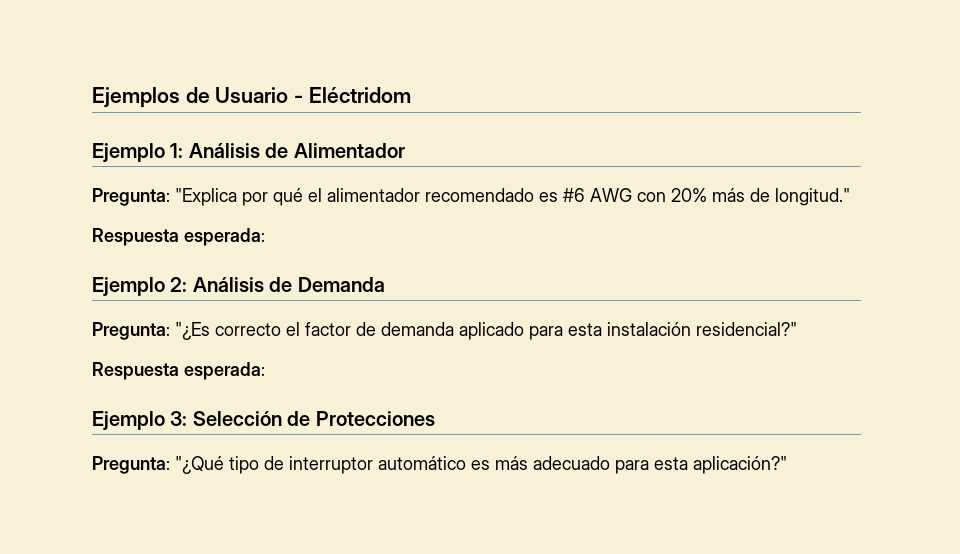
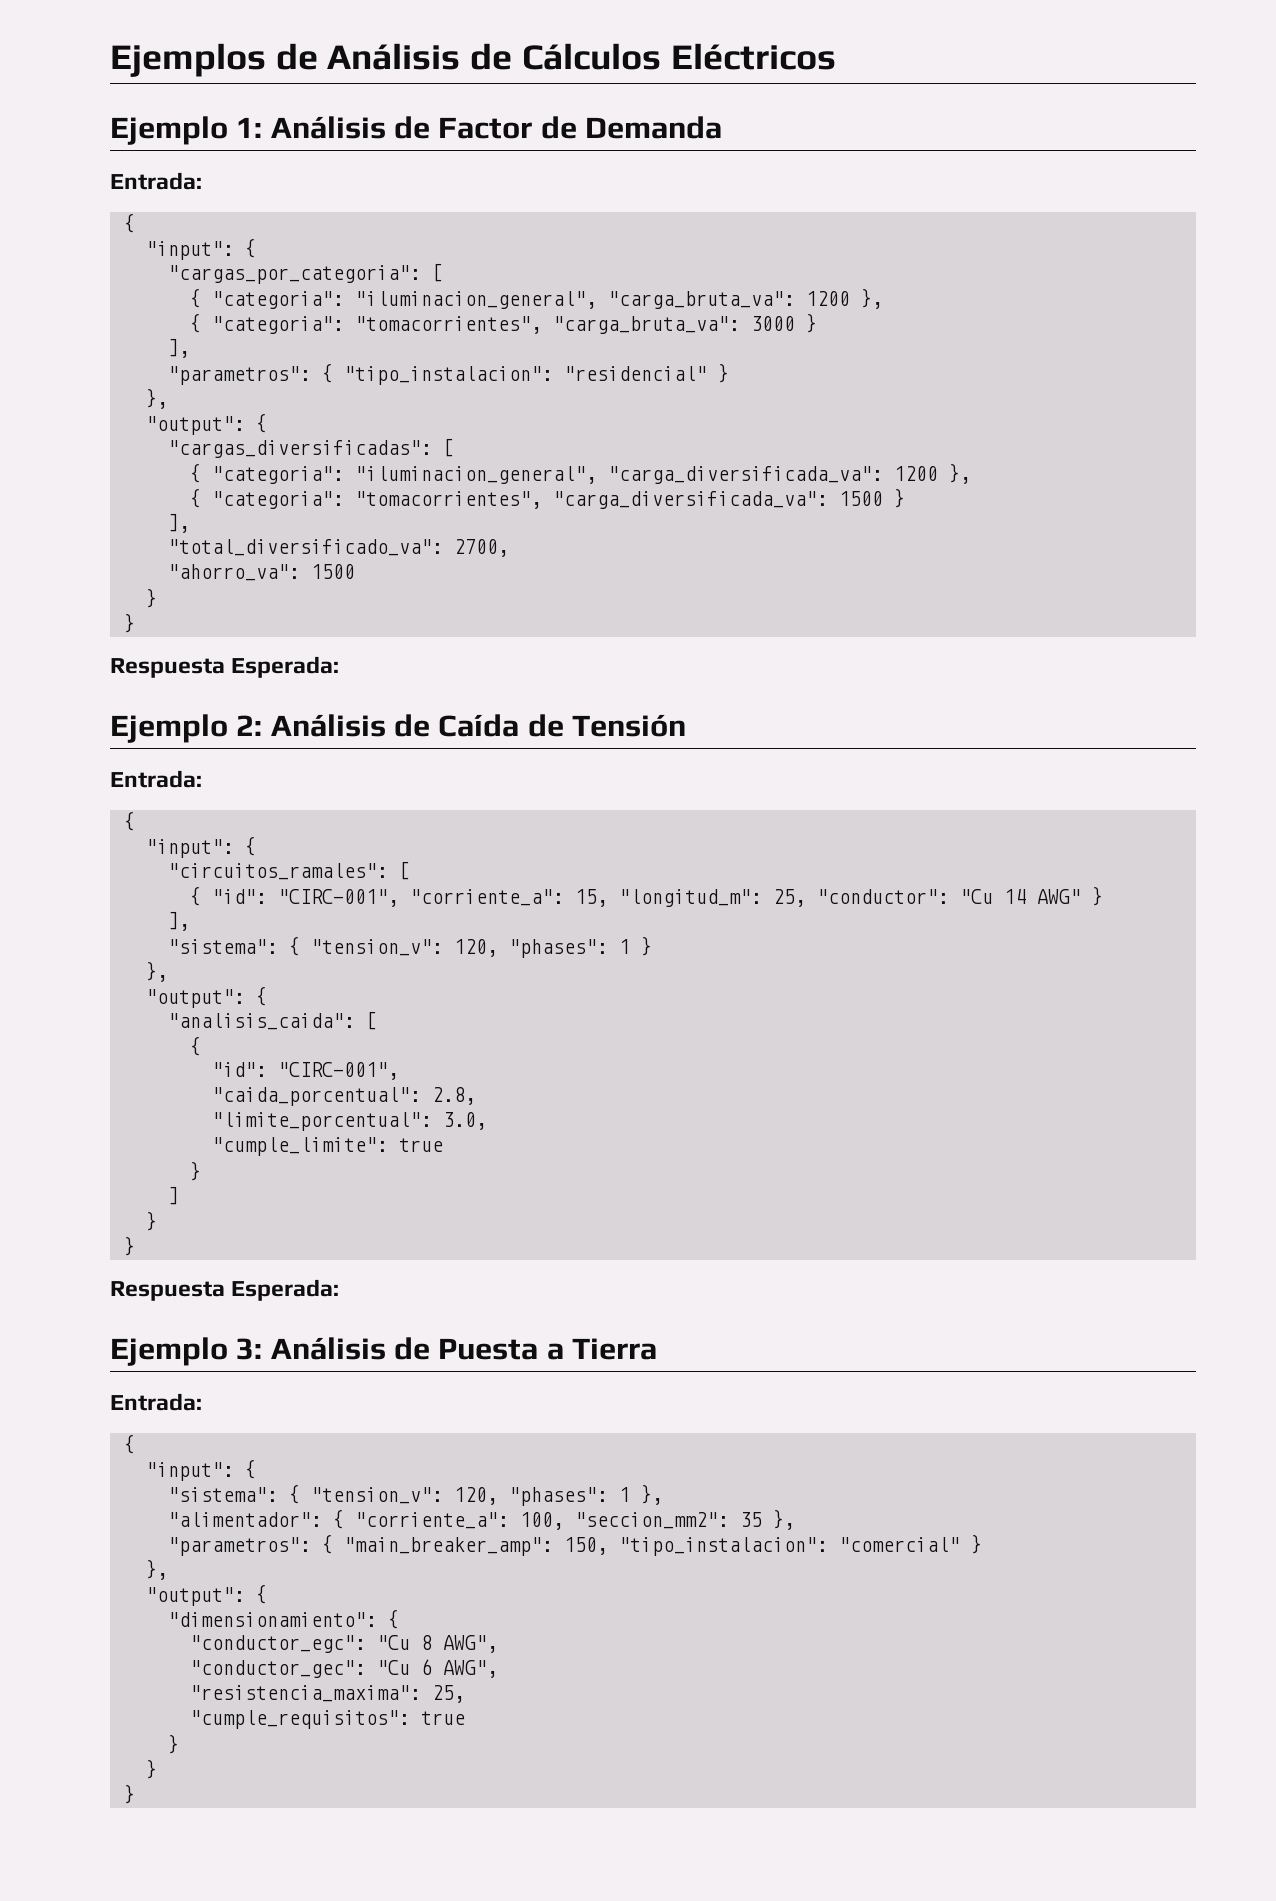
[215,87,411,103] Usuario - Eléctridom -> [327,43,836,70] Análisis de Cálculos Eléctricos
[293,143,405,158] [92,188,850,206] [92,228,265,246] Alimentador // Pregunta: "Explica por qué el alimentador recomendado es #6 AWG con 20% más de longitud." // Respuesta esperada: -> [438,116,723,139] [110,172,202,190] [123,213,135,233] [145,238,256,260] [167,263,443,284] [189,288,883,309] [189,313,817,334] [167,338,190,358] [167,363,729,385] [145,388,168,409] [145,413,267,435] [167,438,454,458] [189,463,971,484] [189,488,905,509] [167,513,190,533] [167,539,509,557] [167,564,355,581] [145,588,157,608] [123,613,135,633] [110,656,340,678] Factor de Demanda // Entrada: // { // "input": { // "cargas_por_categoria": [ // { "categoria": "iluminacion_general", "carga_bruta_va": 1200 }, // { "categoria": "tomacorrientes", "carga_bruta_va": 3000 } // ], // "parametros": { "tipo_instalacion": "residencial" } // }, // "output": { // "cargas_diversificadas": [ // { "categoria": "iluminacion_general", "carga_diversificada_va": 1200 }, // { "categoria": "tomacorrientes", "carga_diversificada_va": 1500 } // ], // "total_diversificado_va": 2700, // "ahorro_va": 1500 // } // } // Respuesta Esperada:
[297,277,385,292] [92,322,797,340] [92,362,265,380] Demanda // Pregunta: "¿Es correcto el factor de demanda aplicado para esta instalación residencial?" // Respuesta esperada: -> [438,714,687,737] [110,770,202,788] [123,811,135,831] [145,836,256,858] [167,861,410,880] [189,886,1103,907] [167,911,190,931] [167,936,652,958] [145,961,168,982] [145,986,267,1008] [167,1011,377,1030] [189,1036,201,1056] [211,1062,399,1080] [211,1087,476,1106] [211,1112,487,1131] [211,1137,443,1156] [189,1161,201,1181] [167,1186,179,1205] [145,1211,157,1231] [123,1236,135,1256] [110,1279,340,1301] Caída de Tensión // Entrada: // { // "input": { // "circuitos_ramales": [ // { "id": "CIRC-001", "corriente_a": 15, "longitud_m": 25, "conductor": "Cu 14 AWG" } // ], // "sistema": { "tension_v": 120, "phases": 1 } // }, // "output": { // "analisis_caida": [ // { // "id": "CIRC-001", // "caida_porcentual": 2.8, // "limite_porcentual": 3.0, // "cumple_limite": true // } // ] // } // } // Respuesta Esperada:
[192,411,435,426] [92,456,787,474] Selección de Protecciones // Pregunta: "¿Qué tipo de interruptor automático es más adecuado para esta aplicación?" -> [270,1337,658,1360] [110,1393,202,1411] [123,1434,135,1454] [145,1459,256,1481] [167,1484,663,1506] [167,1509,795,1530] [167,1534,982,1556] [145,1559,168,1580] [145,1584,267,1606] [167,1609,399,1629] [189,1635,498,1653] [189,1659,498,1678] [189,1685,465,1703] [189,1710,465,1729] [167,1734,179,1754] [145,1759,157,1779] [123,1784,135,1804] Análisis de Puesta a Tierra // Entrada: // { // "input": { // "sistema": { "tension_v": 120, "phases": 1 }, // "alimentador": { "corriente_a": 100, "seccion_mm2": 35 }, // "parametros": { "main_breaker_amp": 150, "tipo_instalacion": "comercial" } // }, // "output": { // "dimensionamiento": { // "conductor_egc": "Cu 8 AWG", // "conductor_gec": "Cu 6 AWG", // "resistencia_maxima": 25, // "cumple_requisitos": true // } // } // }

